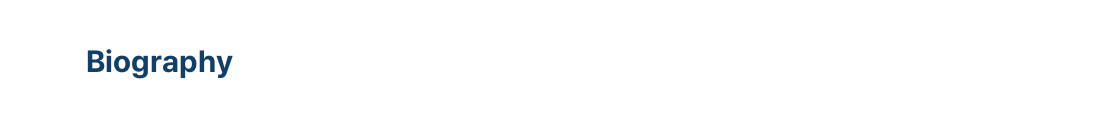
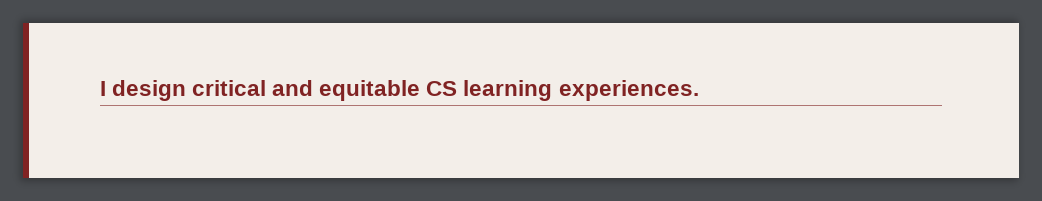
[86,49,233,79] Biography -> [100,80,699,101] I design critical and equitable CS learning experiences.

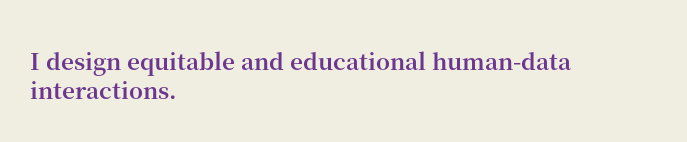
[192,80,699,101] critical and equitable CS learning experiences. -> [127,51,573,76] [30,81,177,99] equitable and educational human-data interactions.

